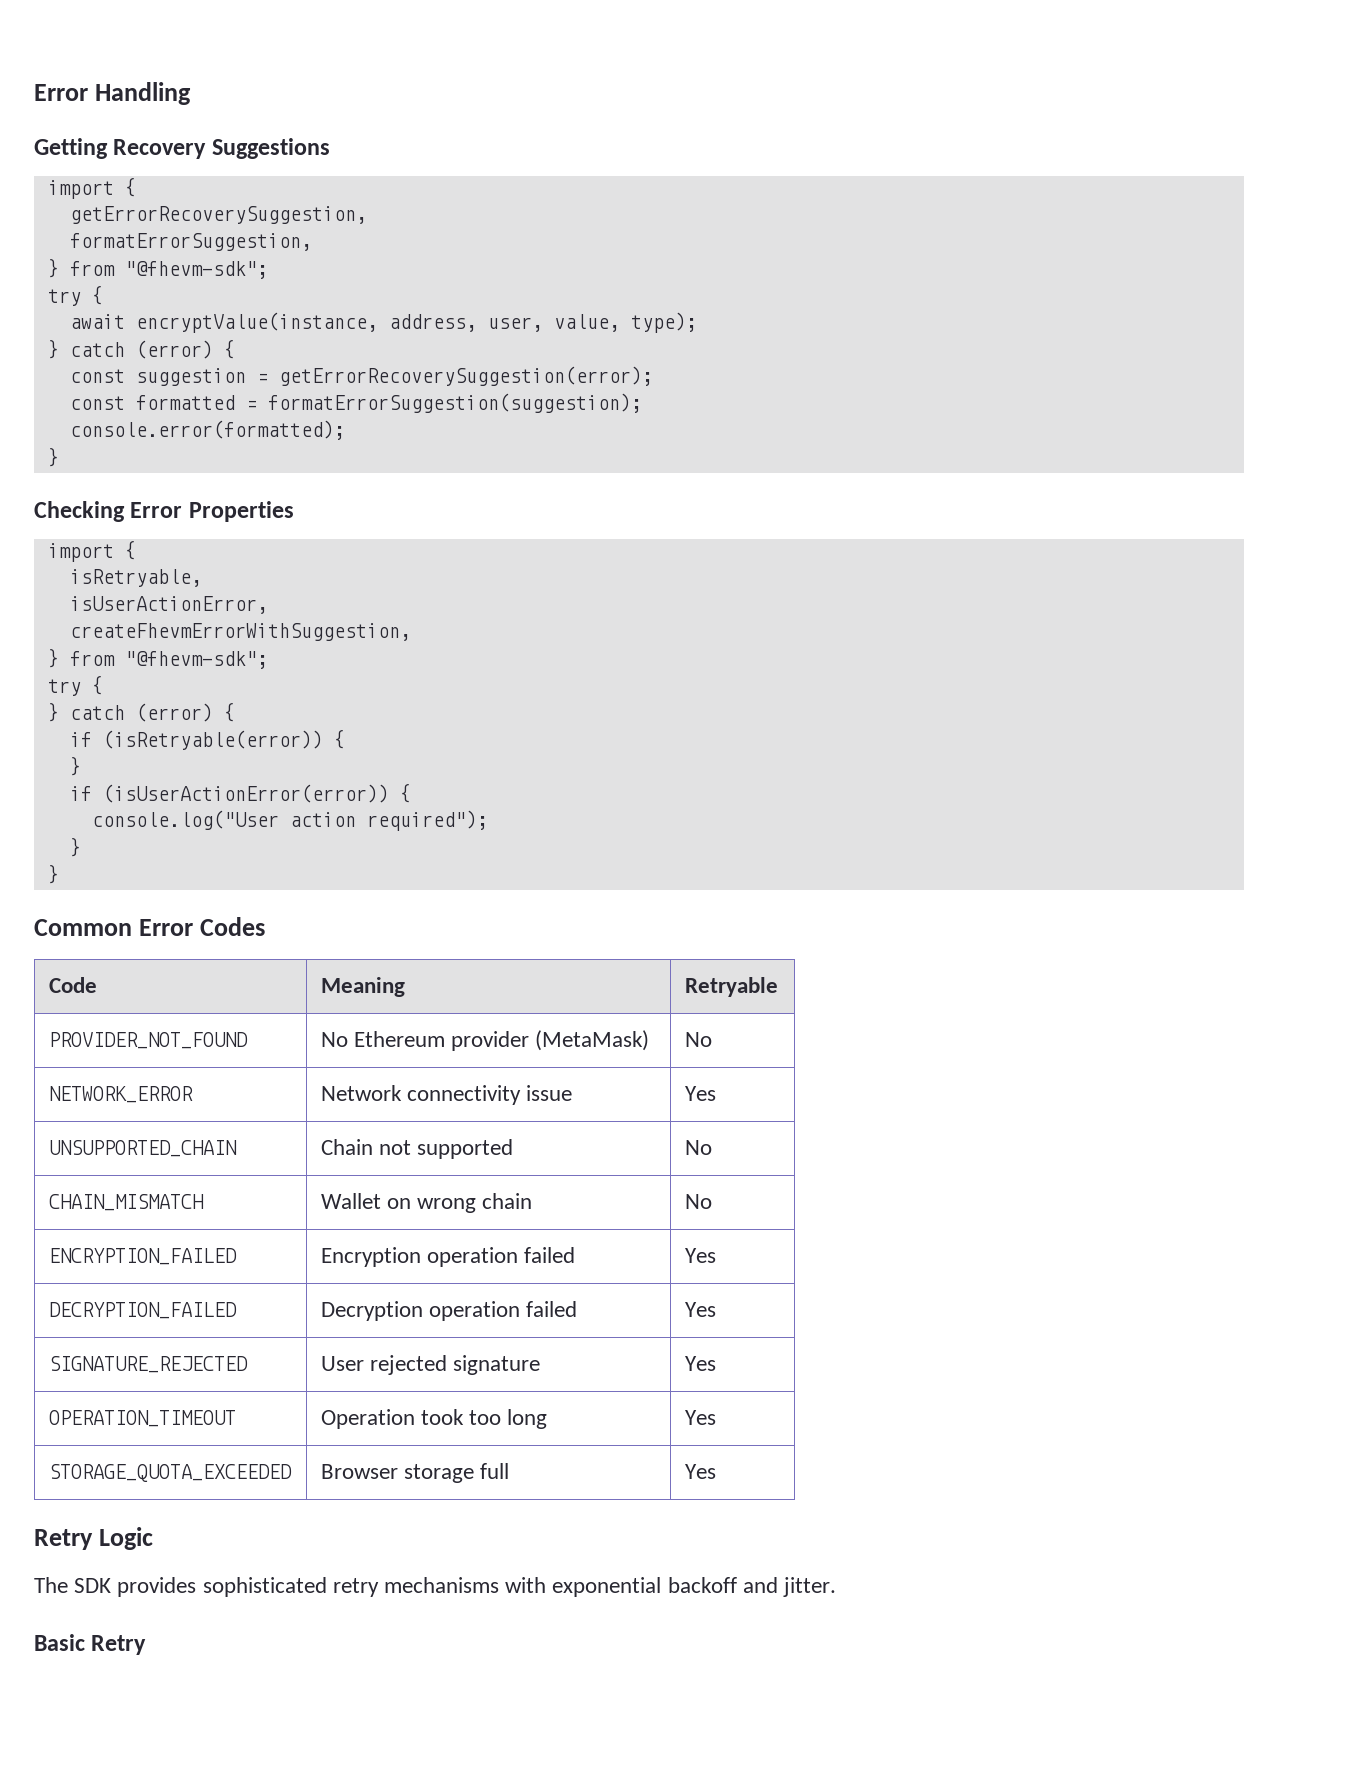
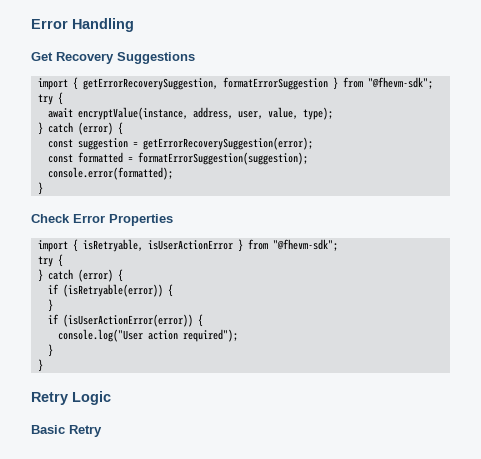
[34,138,108,159] Getting -> [31,52,53,61] Get
(136, 187) // -> (78, 83) none
[69,233,312,251] // formatErrorSuggestion, // -> [222,77,328,90] formatErrorSuggestion
[34,501,125,522] Checking -> [31,214,70,223] Check
(136, 550) // -> (78, 245) none
[69,596,268,614] [69,623,411,641] // isUserActionError, // createFhevmErrorWithSuggestion, // -> [147,240,233,250] isUserActionError
[34,917,265,936] [48,977,97,993] [320,977,405,997] [684,977,778,997] [48,1032,248,1049] [320,1030,650,1051] [684,1032,712,1047] [48,1086,193,1103] [320,1085,573,1105] [684,1086,716,1101] [48,1140,237,1157] [320,1139,514,1159] [684,1140,712,1155] [48,1194,204,1211] [320,1193,533,1213] [684,1194,712,1209] [48,1248,237,1265] [320,1247,576,1267] [684,1248,716,1263] [48,1302,237,1319] [320,1301,578,1321] [684,1302,716,1317] [48,1356,248,1373] [320,1355,541,1375] [684,1356,716,1371] [48,1410,236,1427] [320,1409,548,1429] [684,1410,716,1425] [48,1464,292,1482] [320,1463,510,1483] [684,1464,716,1479] [34,1527,153,1550] [34,1577,837,1597] Common Error Codes // Code | Meaning | Retryable // PROVIDER_NOT_FOUND | No Ethereum provider (MetaMask) | No // NETWORK_ERROR | Network connectivity issue | Yes // UNSUPPORTED_CHAIN | Chain not supported | No // CHAIN_MISMATCH | Wallet on wrong chain | No // ENCRYPTION_FAILED | Encryption operation failed | Yes // DECRYPTION_FAILED | Decryption operation failed | Yes // SIGNATURE_REJECTED | User rejected signature | Yes // OPERATION_TIMEOUT | Operation took too long | Yes // STORAGE_QUOTA_EXCEEDED | Browser storage full | Yes // Retry Logic // The SDK provides sophisticated retry mechanisms with exponential backoff and jitter. -> [31,391,111,405] Retry Logic

